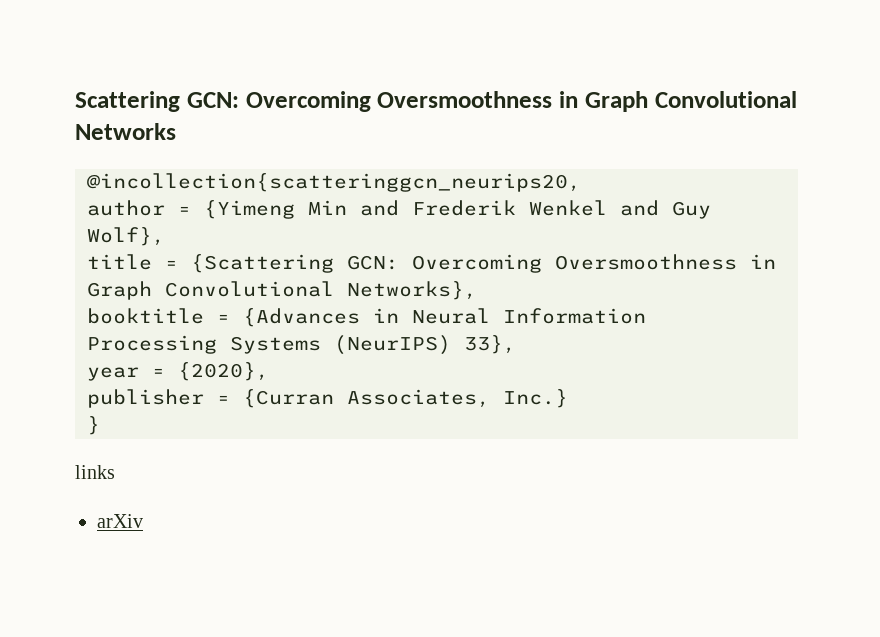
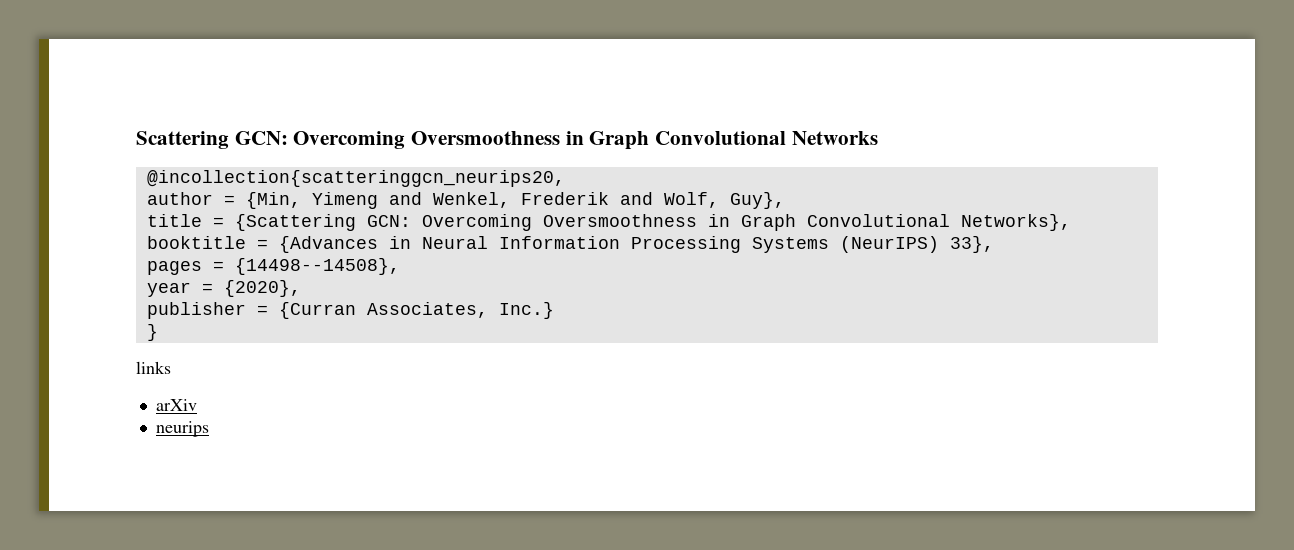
[204,200,711,219] [87,227,165,246] {Yimeng Min and Frederik Wenkel and Guy Wolf}, -> [245,192,785,209] {Min, Yimeng and Wenkel, Frederik and Wolf, Guy},
(516, 344) none -> [146,258,400,275] // pages = {14498--14508},
(143, 521) none -> [155,421,209,437] // neurips

